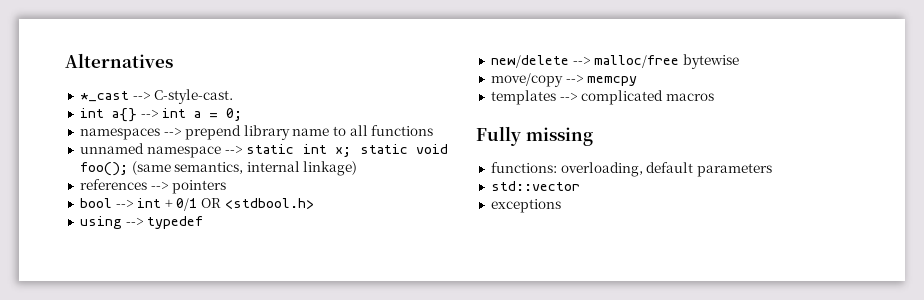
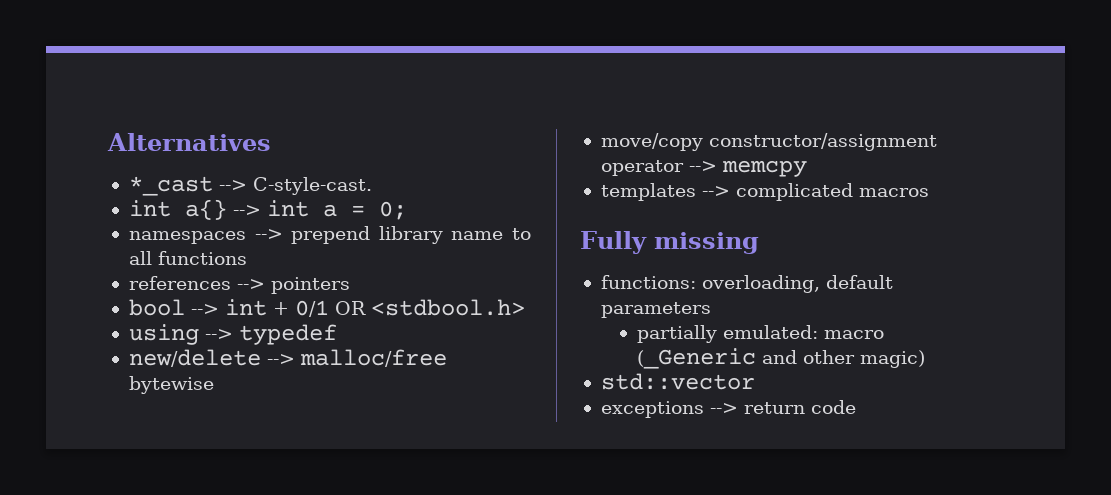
[79,143,448,158] [79,161,358,176] // unnamed namespace --> static int x; static void foo(); (same semantics, internal linkage) -> (247, 258) none
(563, 80) none -> [708,133,937,151] [600,160,684,176] constructor/assignment operator
(772, 170) none -> [637,325,885,343] [637,348,926,369] // partially emulated: macro (_Generic and other magic)
(561, 206) none -> [709,400,856,414] --> return code

